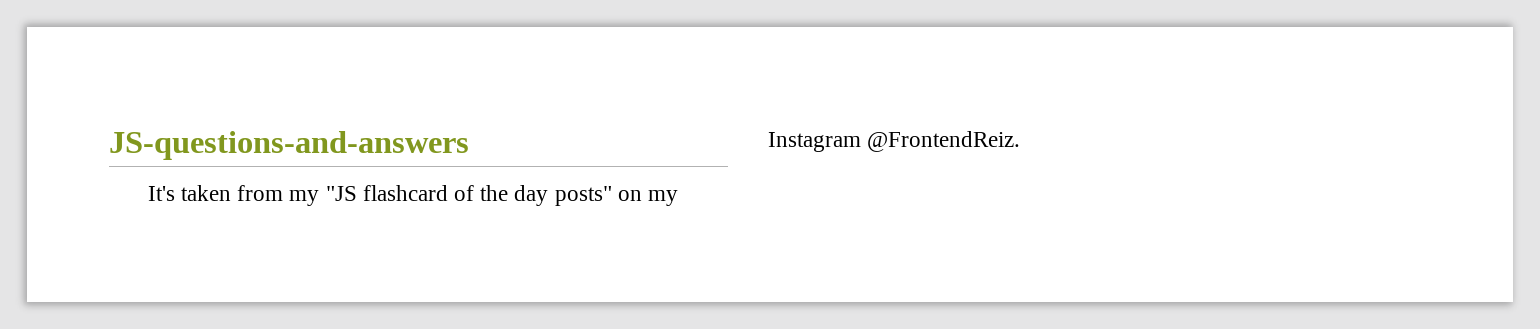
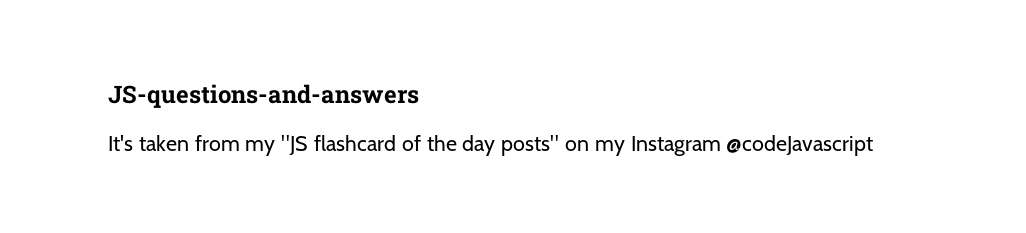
[867,131,1021,152] @FrontendReiz. -> [726,135,874,156] @codeJavascript

